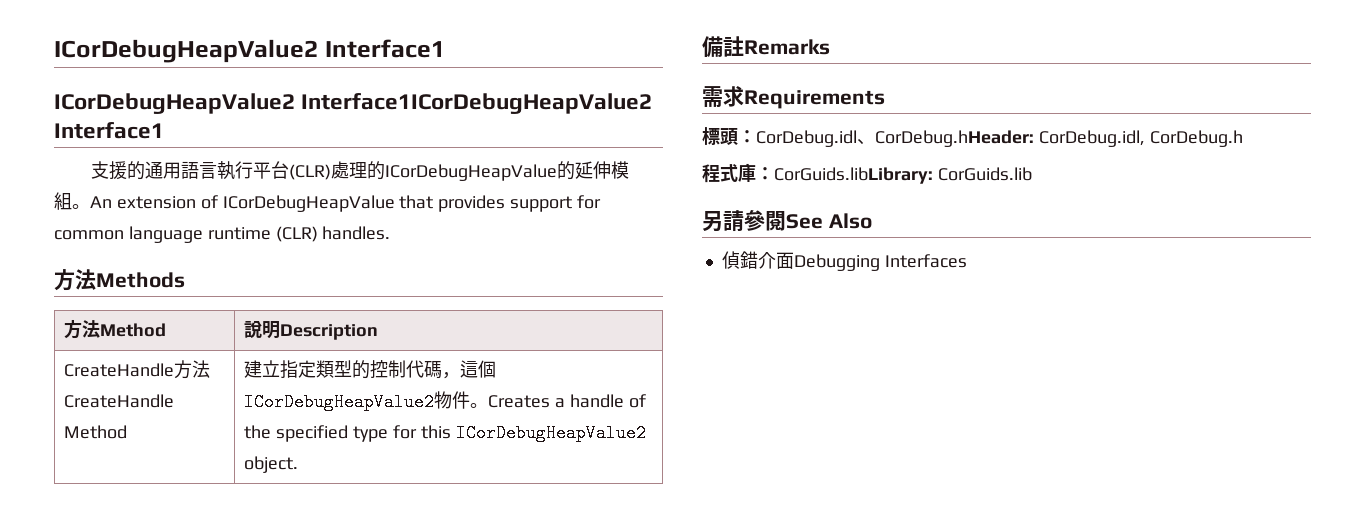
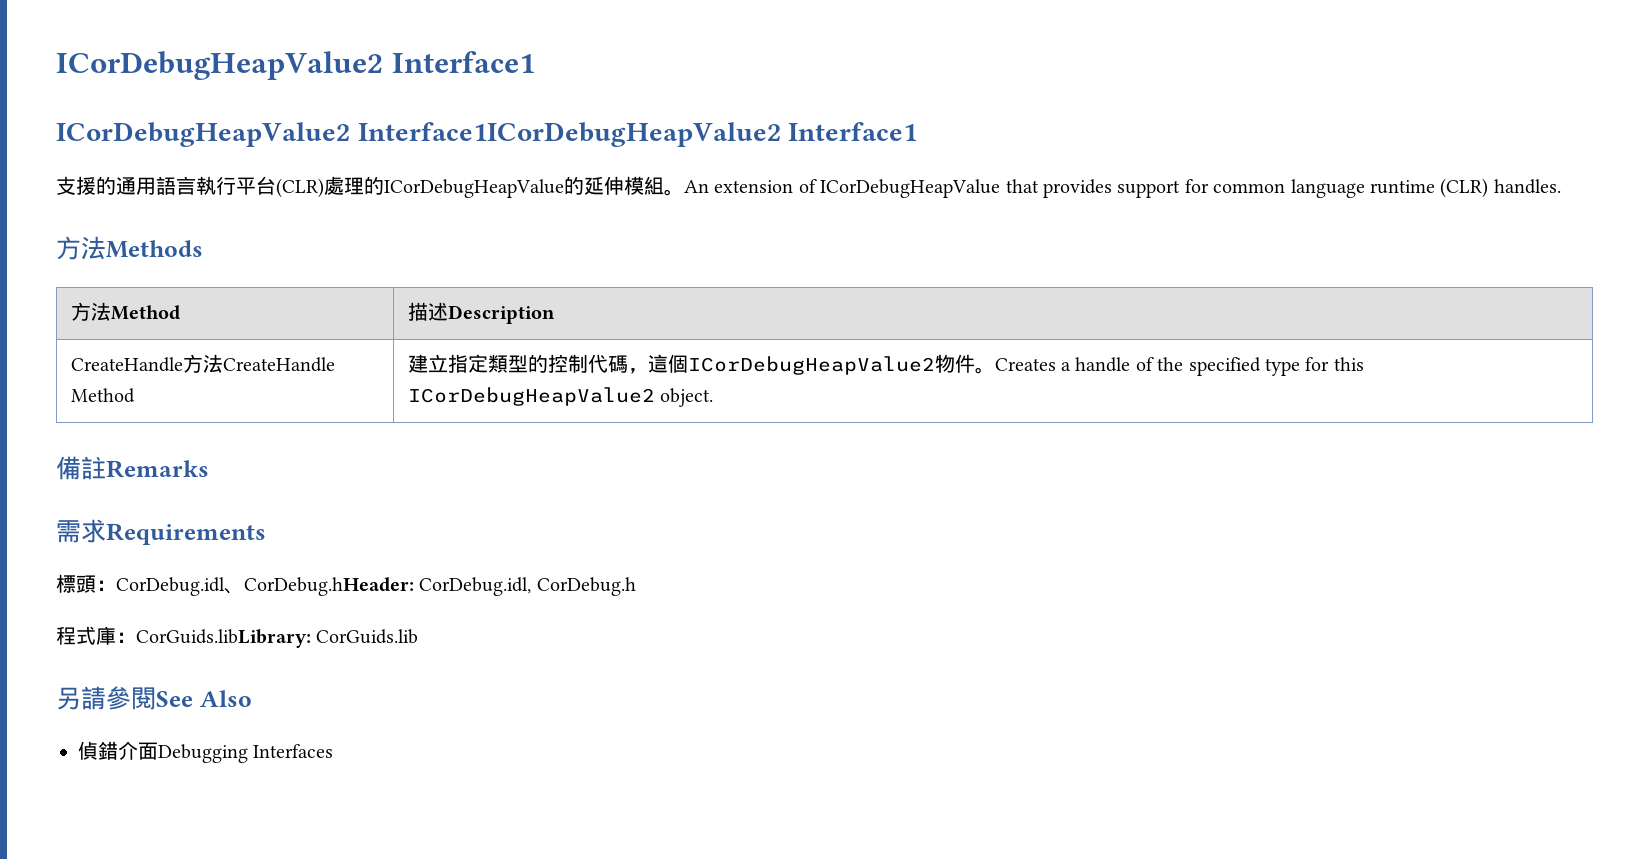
[244,321,281,339] 說明 -> [407,302,448,321] 描述

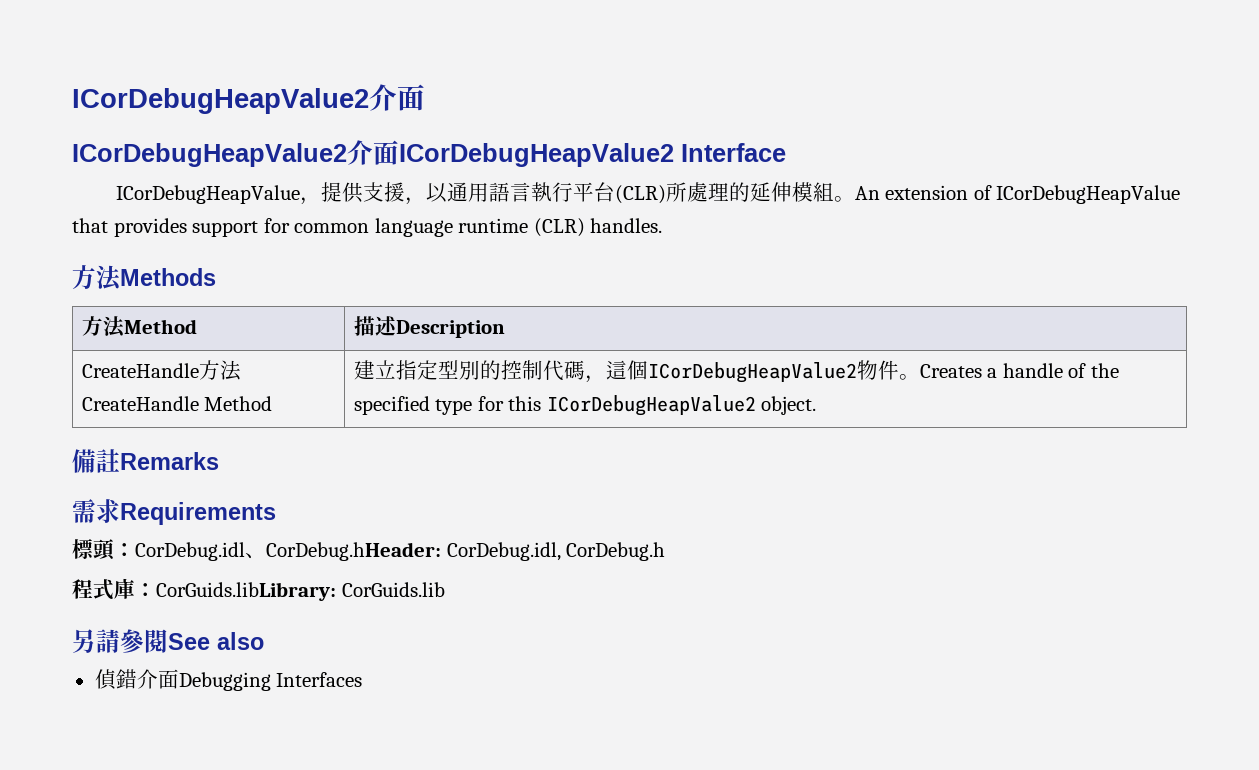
[56,51,535,80] [56,122,918,147] [56,176,116,195] ICorDebugHeapValue2 Interface1 // ICorDebugHeapValue2 Interface1ICorDebugHeapValue2 Interface1 // 支援的 -> [72,84,425,114] [72,140,786,167] [115,182,447,205] ICorDebugHeapValue2介面 // ICorDebugHeapValue2介面ICorDebugHeapValue2 Interface // ICorDebugHeapValue，提供支援，以
[324,176,564,198] 處理的ICorDebugHeapValue -> [665,182,729,202] 所處理
[487,354,528,373] 類型 -> [437,360,480,380] 型別
[199,690,252,707] Also -> [217,632,264,650] also

